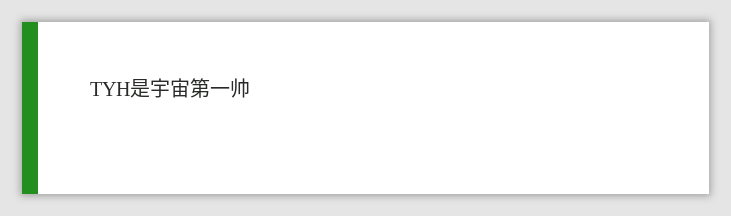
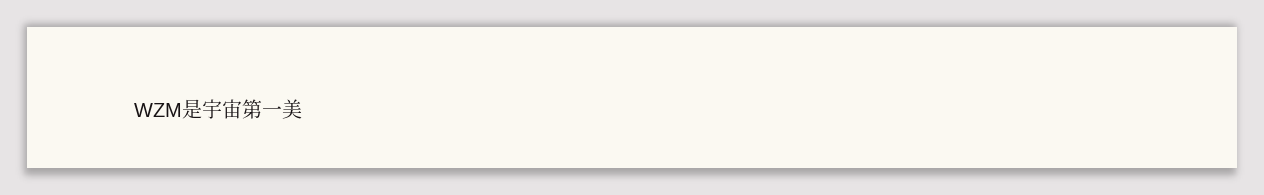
[90,82,130,96] TYH -> [134,103,182,117] WZM
[230,78,250,98] 帅 -> [282,99,302,119] 美

